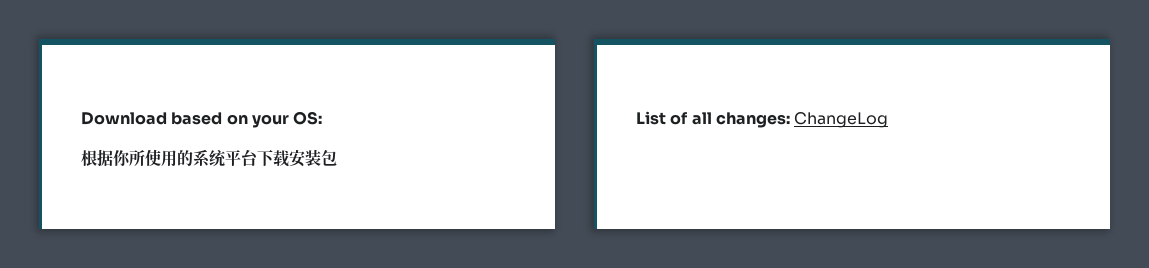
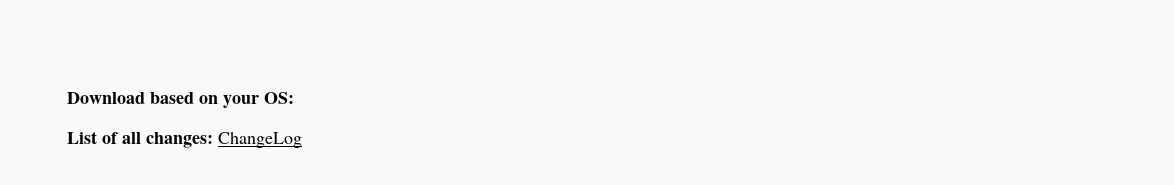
[81,149,337,167] // 根据你所使用的系统平台下载安装包 -> (294, 98) none

